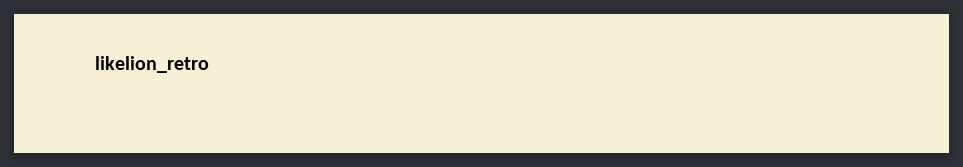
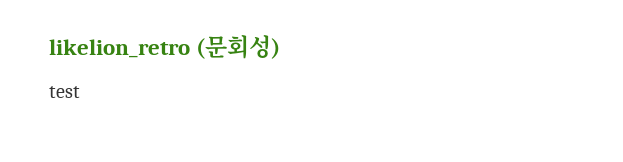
(209, 64) none -> [196,35,281,59] [49,86,80,98] (문회성) // test

